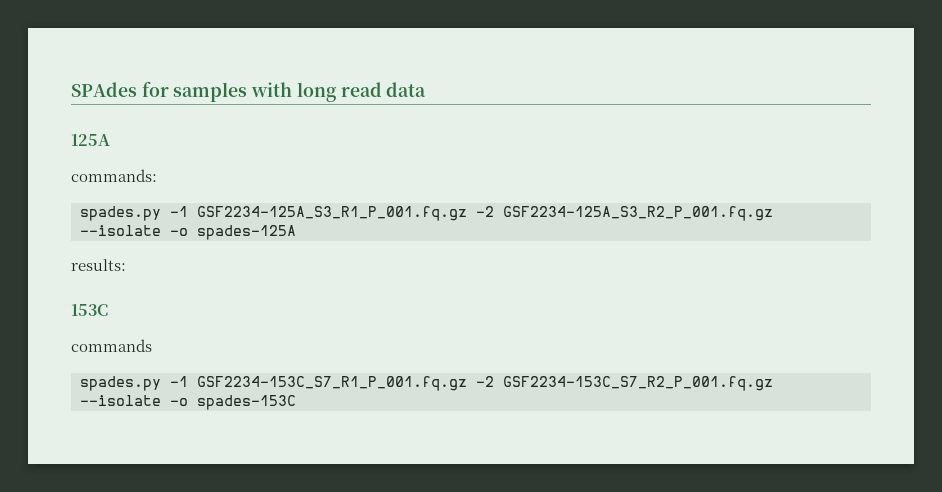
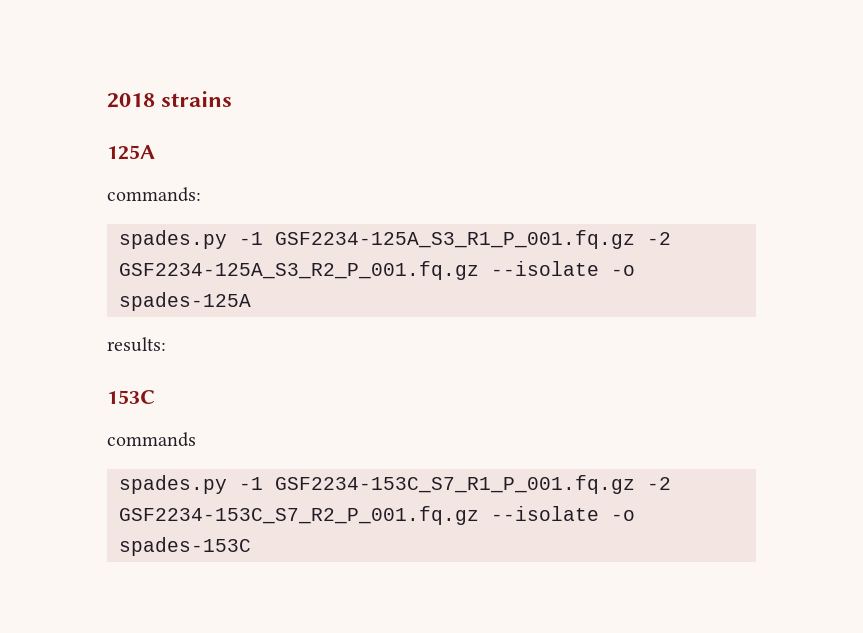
[71,81,427,102] SPAdes for samples with long read data -> [107,91,233,108] 2018 strains

